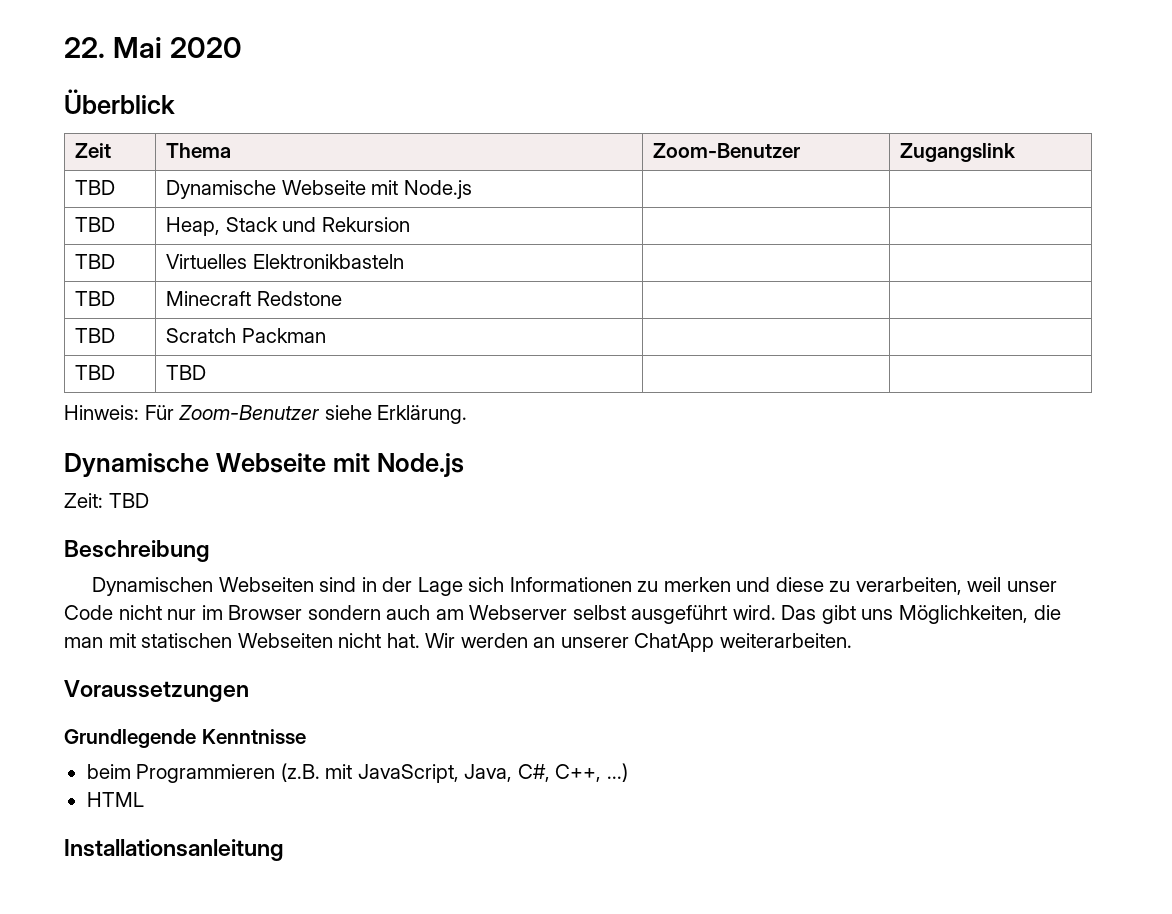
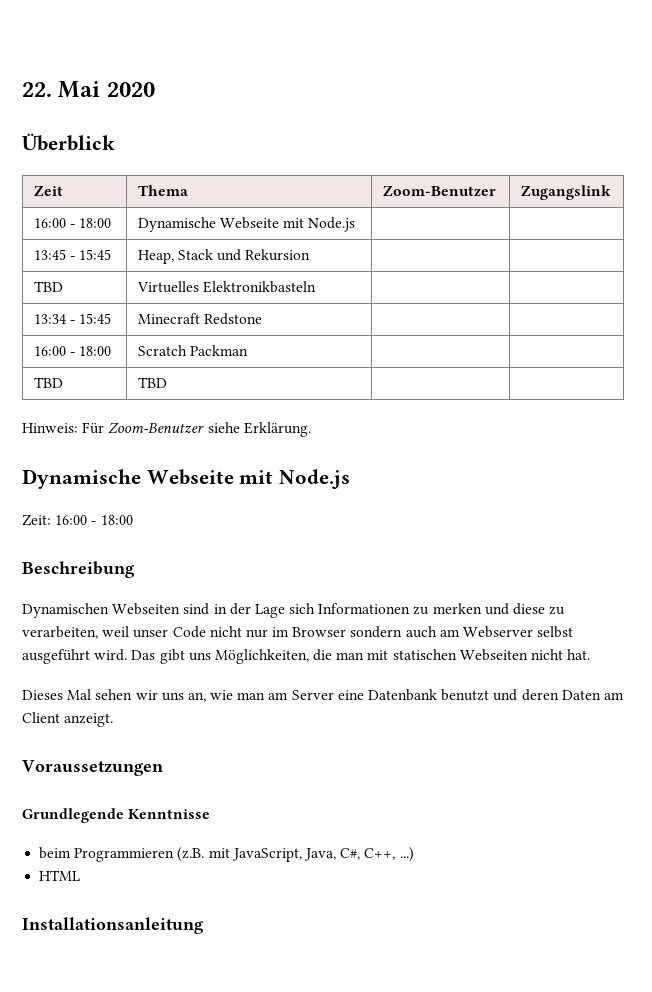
[75,180,116,195] TBD -> [33,218,112,228] 16:00 - 18:00
[75,217,116,232] TBD -> [33,249,112,260] 13:45 - 15:45
[75,291,116,306] TBD -> [33,313,112,324] 13:34 - 15:45
[75,328,116,343] TBD -> [33,346,112,356] 16:00 - 18:00
[108,493,149,508] TBD -> [55,515,133,525] 16:00 - 18:00
[425,633,852,652] Wir werden an unserer ChatApp weiterarbeiten. -> [22,689,624,702] [22,712,114,727] // Dieses Mal sehen wir uns an, wie man am Server eine Datenbank benutzt und deren Daten am Client anzeigt.

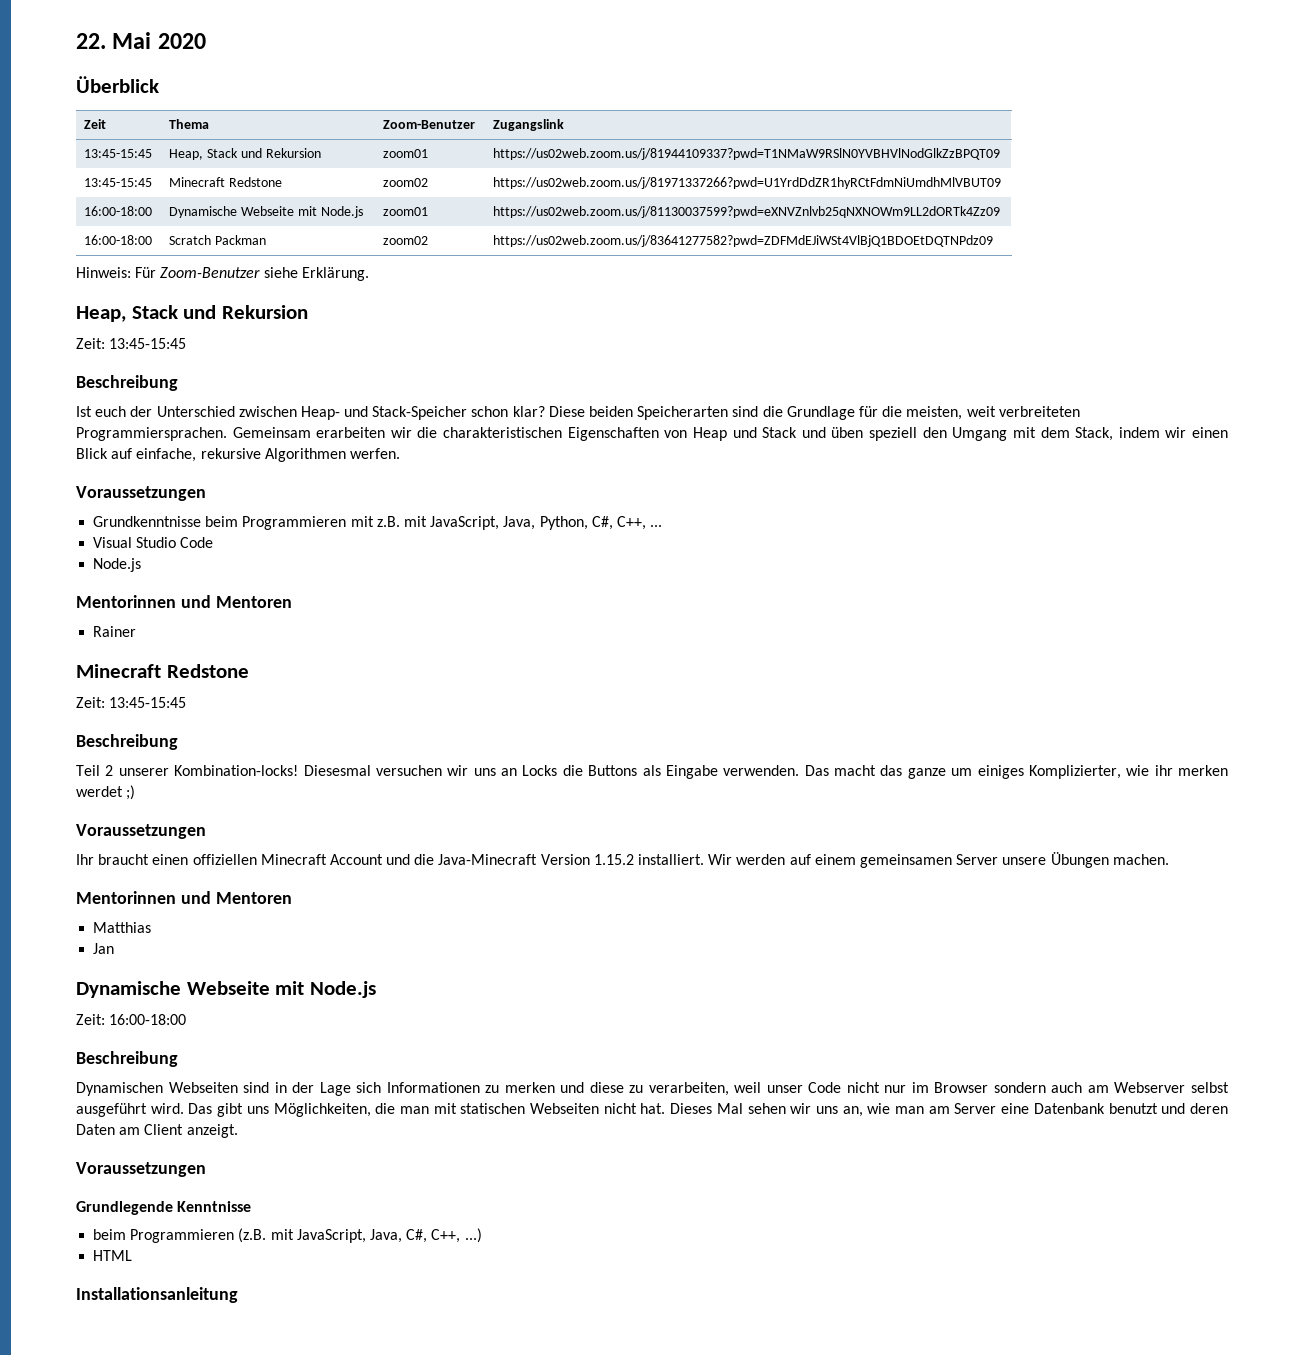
[33,218,112,228] [137,217,356,232] [33,249,112,260] [137,249,311,264] [33,281,63,292] [136,281,316,293] [33,313,112,324] [137,313,262,325] [33,346,112,356] 16:00 - 18:00 | Dynamische Webseite mit Node.js | | // 13:45 - 15:45 | Heap, Stack und Rekursion | | // TBD | Virtuelles Elektronikbasteln | | // 13:34 - 15:45 | Minecraft Redstone | | // 16:00 - 18:00 -> [84,149,153,158] [169,148,321,160] [383,149,429,158] [493,148,1001,160] [84,178,153,187] [169,177,283,187] [383,178,429,187] [493,177,1002,189] [84,206,153,216] [169,206,363,218] [383,207,429,216] [493,206,1001,218] [84,235,153,245] 13:45-15:45 | Heap, Stack und Rekursion | zoom01 | https://us02web.zoom.us/j/81944109337?pwd=T1NMaW9RSlN0YVBHVlNodGlkZzBPQT09 // 13:45-15:45 | Minecraft Redstone | zoom02 | https://us02web.zoom.us/j/81971337266?pwd=U1YrdDdZR1hyRCtFdmNiUmdhMlVBUT09 // 16:00-18:00 | Dynamische Webseite mit Node.js | zoom01 | https://us02web.zoom.us/j/81130037599?pwd=eXNVZnlvb25qNXNOWm9LL2dORTk4Zz09 // 16:00-18:00
[33,377,63,388] [137,377,167,388] | // TBD | TBD | | -> [383,236,429,245] [493,235,994,247] zoom02 | https://us02web.zoom.us/j/83641277582?pwd=ZDFMdEJiWSt4VlBjQ1BDOEtDQTNPdz09
(311, 429) none -> [76,305,309,322] [76,338,187,349] [76,375,178,391] [76,406,1080,420] [76,427,1228,441] [76,448,400,462] [76,486,206,501] [93,516,663,530] [93,537,214,548] [93,558,142,572] [76,595,292,608] [93,626,137,637] [76,664,249,678] [76,697,187,708] [76,734,178,750] [76,765,1228,779] [76,785,136,800] [76,824,206,839] [76,852,1169,868] [76,891,292,904] [93,922,152,933] [93,943,115,954] // Heap, Stack und Rekursion // Zeit: 13:45-15:45 // Beschreibung // Ist euch der Unterschied zwischen Heap- und Stack-Speicher schon klar? Diese beiden Speicherarten sind die Grundlage für die meisten, weit verbreiteten Programmiersprachen. Gemeinsam erarbeiten wir die charakteristischen Eigenschaften von Heap und Stack und üben speziell den Umgang mit dem Stack, indem wir einen Blick auf einfache, rekursive Algorithmen werfen. // Voraussetzungen // Grundkenntnisse beim Programmieren mit z.B. mit JavaScript, Java, Python, C#, C++, ... // Visual Studio Code // Node.js // Mentorinnen und Mentoren // Rainer // Minecraft Redstone // Zeit: 13:45-15:45 // Beschreibung // Teil 2 unserer Kombination-locks! Diesesmal versuchen wir uns an Locks die Buttons als Eingabe verwenden. Das macht das ganze um einiges Komplizierter, wie ihr merken werdet ;) // Voraussetzungen // Ihr braucht einen offiziellen Minecraft Account und die Java-Minecraft Version 1.15.2 installiert. Wir werden auf einem gemeinsamen Server unsere Übungen machen. // Mentorinnen und Mentoren // Matthias // Jan
[55,515,133,525] 16:00 - 18:00 -> [109,1014,187,1025] 16:00-18:00
(591, 654) // -> (666, 1108) none

